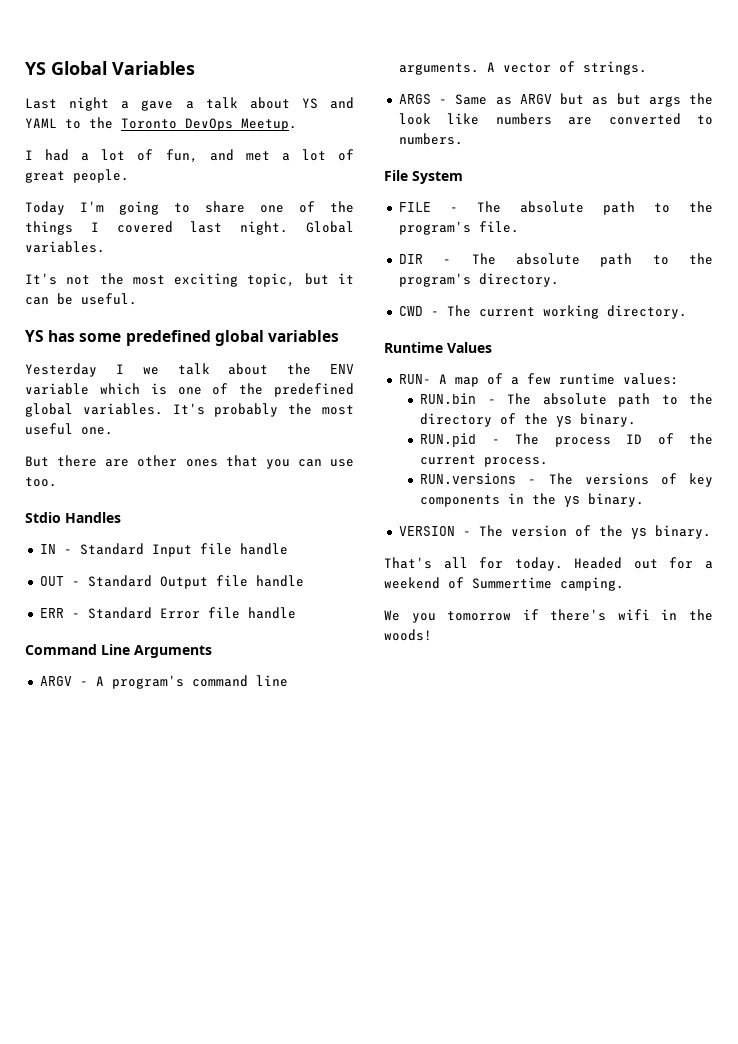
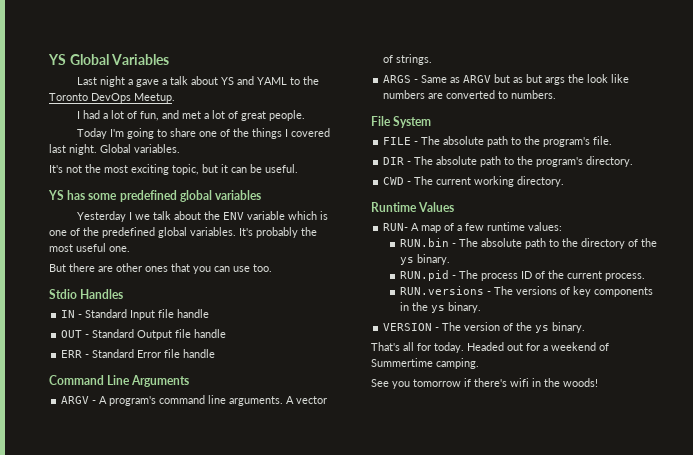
[384,610,400,621] We -> [371,379,389,387] See

